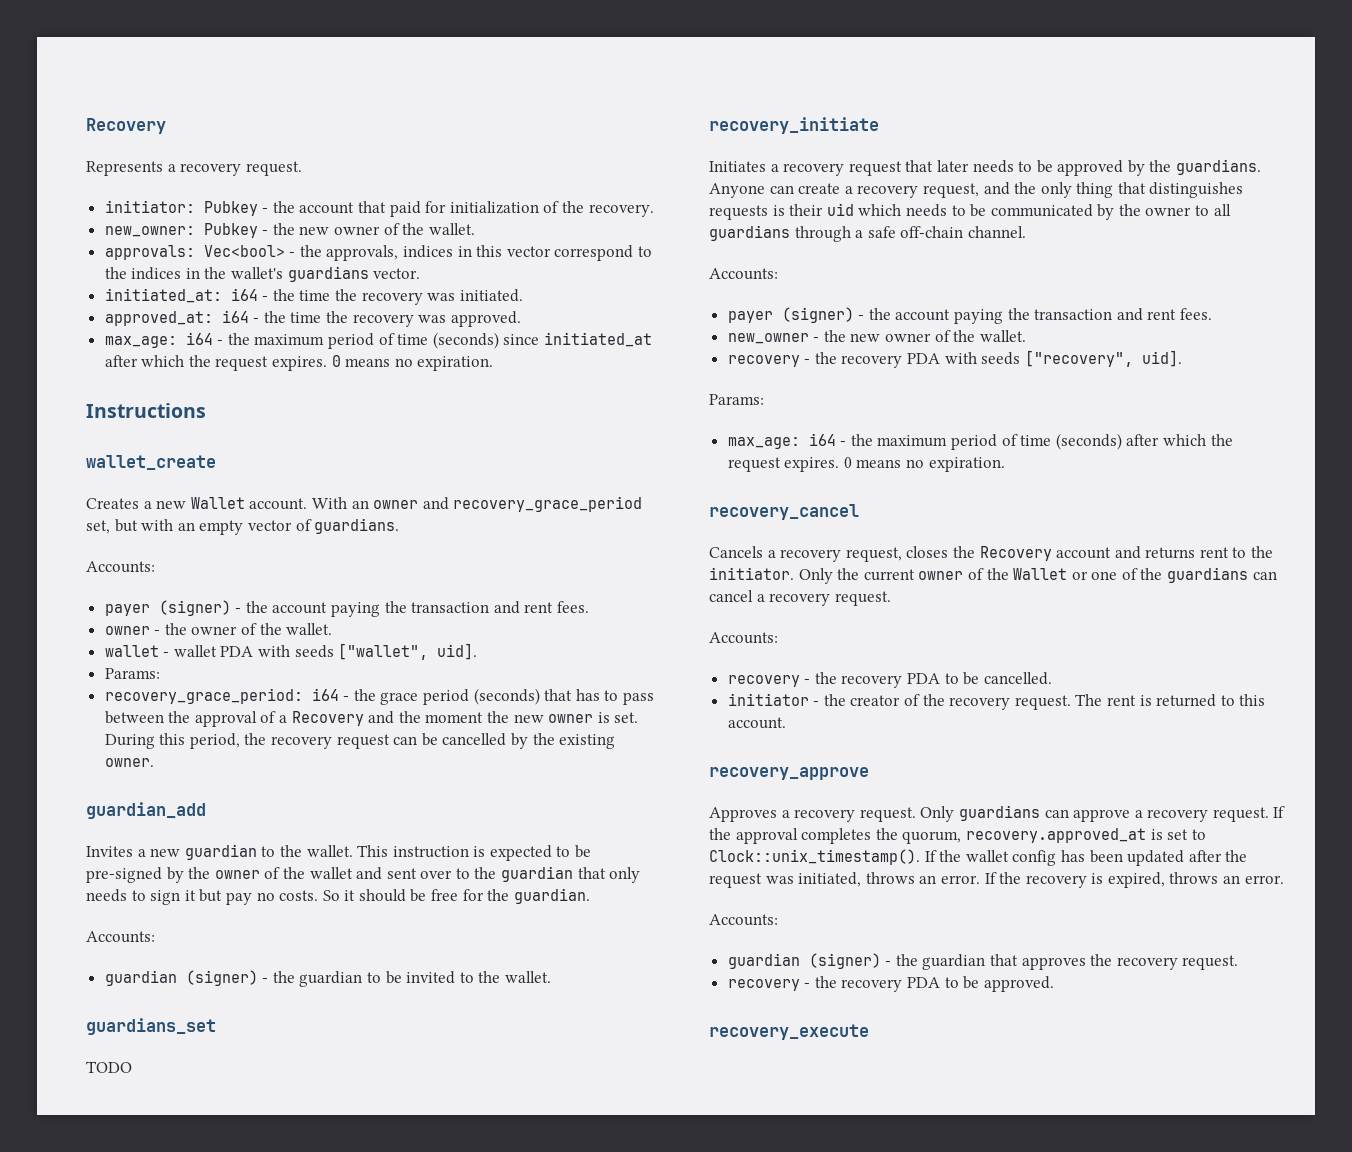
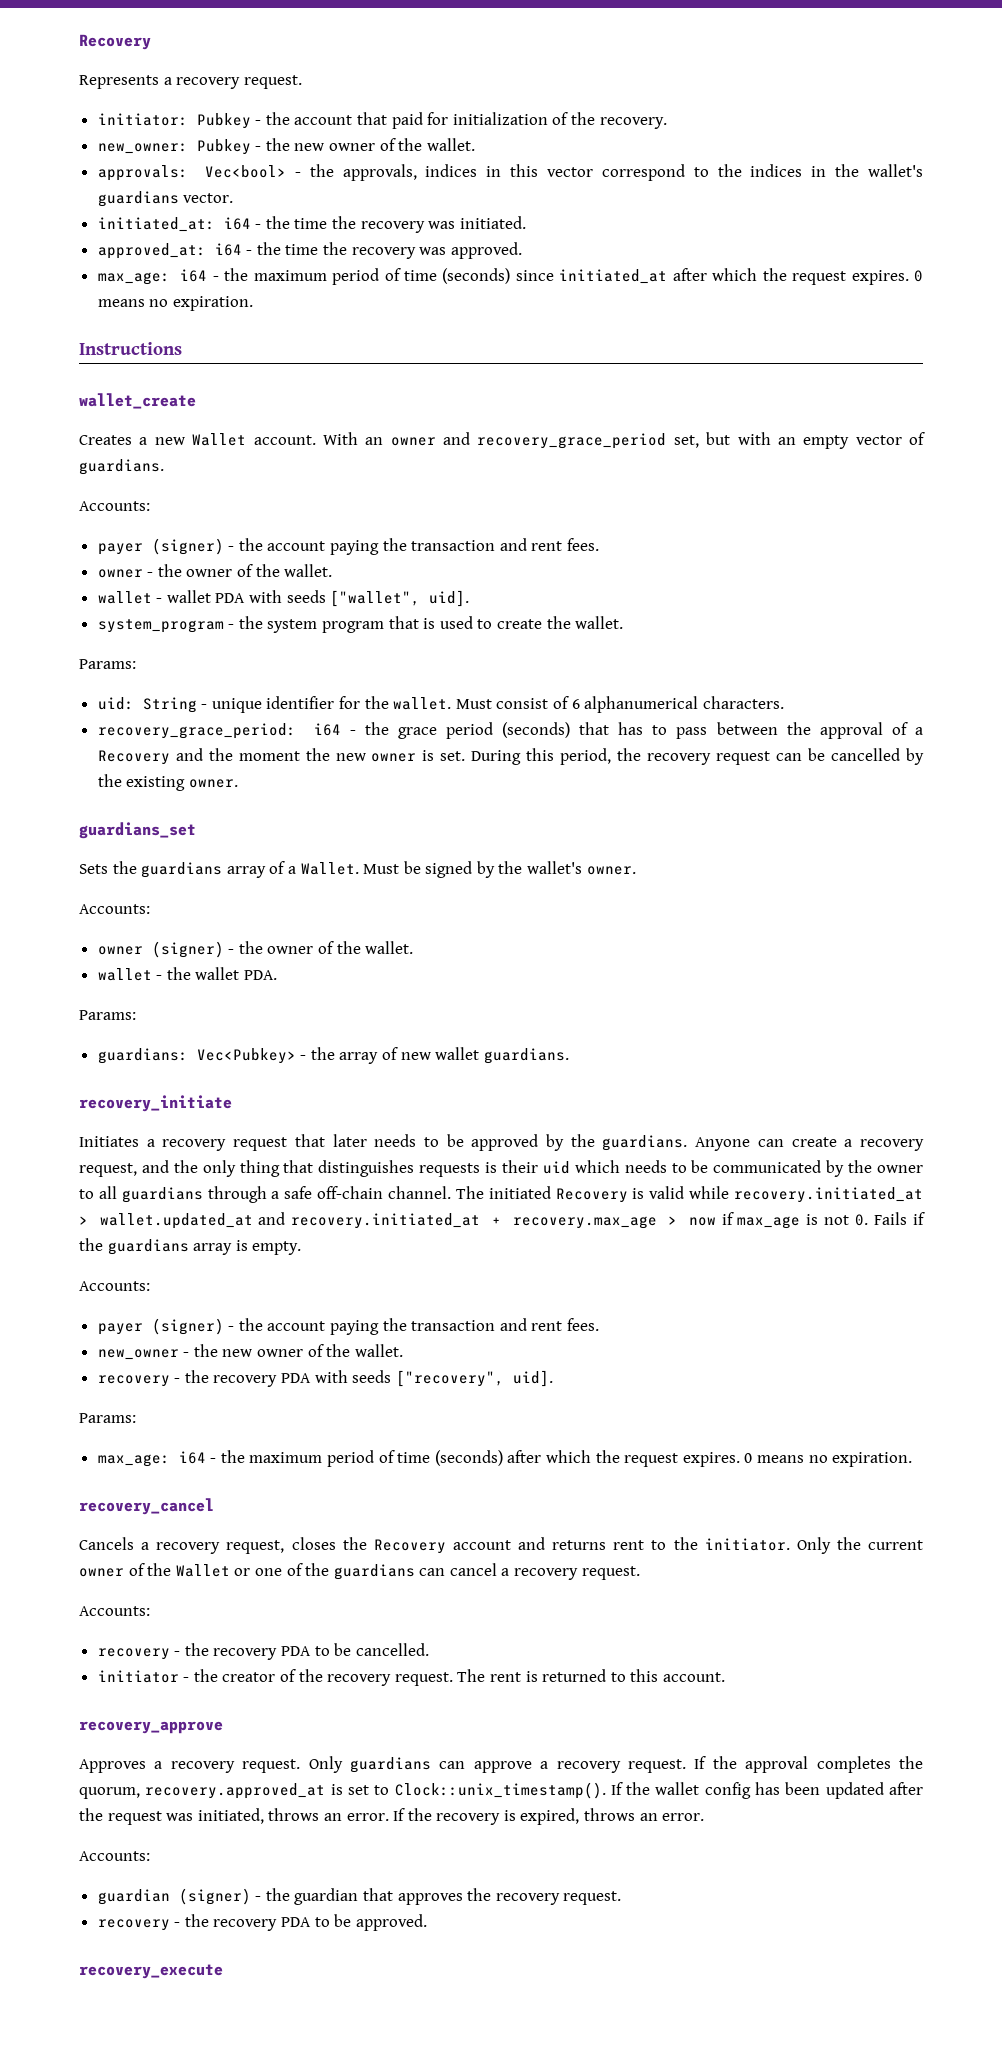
[104,668,160,679] Params: -> [97,616,624,633] [79,659,136,669] [97,696,784,713] system_program - the system program that is used to create the wallet. // Params: // uid: String - unique identifier for the wallet. Must consist of 6 alphanumerical characters.
[86,802,206,819] [86,844,592,861] [86,866,641,883] [86,888,590,905] [86,931,155,943] [104,970,552,987] [86,1018,216,1035] [86,1061,132,1073] guardian_add // Invites a new guardian to the wallet. This instruction is expected to be pre-signed by the owner of the wallet and sent over to the guardian that only needs to sign it but pay no costs. So it should be free for the guardian. // Accounts: // guardian (signer) - the guardian to be invited to the wallet. // guardians_set // TODO -> [79,822,196,839] [79,861,636,878] [79,904,150,914] [97,941,414,958] [97,967,278,981] [79,1010,136,1020] [97,1047,569,1064] guardians_set // Sets the guardians array of a Wallet. Must be signed by the wallet's owner. // Accounts: // owner (signer) - the owner of the wallet. // wallet - the wallet PDA. // Params: // guardians: Vec<Pubkey> - the array of new wallet guardians.
(1026, 232) none -> [455,1186,923,1203] [79,1212,925,1229] [79,1238,302,1255] The initiated Recovery is valid while recovery.initiated_at > wallet.updated_at and recovery.initiated_at + recovery.max_age > now if max_age is not 0. Fails if the guardians array is empty.

